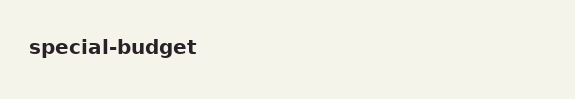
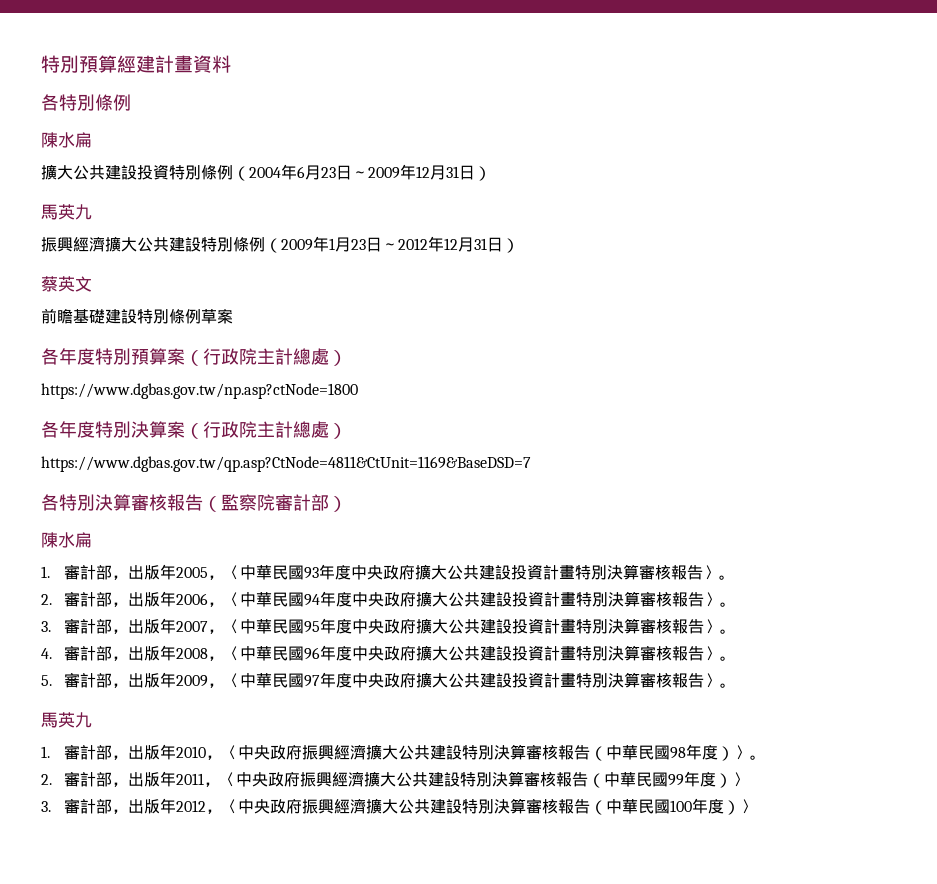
[29,39,197,58] special-budget -> [41,55,231,73] [41,94,131,111] [41,132,92,148] [41,164,491,181] [41,204,92,220] [41,236,519,253] [41,276,92,292] [41,308,233,324] [41,348,347,366] [41,383,358,399] [41,421,347,439] [41,456,531,472] [41,494,347,512] [41,532,92,548] [41,564,736,580] [41,591,737,607] [41,618,737,634] [41,645,737,661] [41,672,737,688] [41,712,92,728] [41,744,767,761] [41,771,749,788] [41,798,757,815] 特別預算經建計畫資料 // 各特別條例 // 陳水扁 // 擴大公共建設投資特別條例（2004年6月23日～2009年12月31日） // 馬英九 // 振興經濟擴大公共建設特別條例（2009年1月23日～2012年12月31日） // 蔡英文 // 前瞻基礎建設特別條例草案 // 各年度特別預算案（行政院主計總處） // https://www.dgbas.gov.tw/np.asp?ctNode=1800 // 各年度特別決算案（行政院主計總處） // https://www.dgbas.gov.tw/qp.asp?CtNode=4811&CtUnit=1169&BaseDSD=7 // 各特別決算審核報告（監察院審計部） // 陳水扁 // 1.審計部，出版年2005，〈中華民國93年度中央政府擴大公共建設投資計畫特別決算審核報告〉。 // 2.審計部，出版年2006，〈中華民國94年度中央政府擴大公共建設投資計畫特別決算審核報告〉。 // 3.審計部，出版年2007，〈中華民國95年度中央政府擴大公共建設投資計畫特別決算審核報告〉。 // 4.審計部，出版年2008，〈中華民國96年度中央政府擴大公共建設投資計畫特別決算審核報告〉。 // 5.審計部，出版年2009，〈中華民國97年度中央政府擴大公共建設投資計畫特別決算審核報告〉。 // 馬英九 // 1.審計部，出版年2010，〈中央政府振興經濟擴大公共建設特別決算審核報告（中華民國98年度）〉。 // 2.審計部，出版年2011，〈中央政府振興經濟擴大公共建設特別決算審核報告（中華民國99年度）〉 // 3.審計部，出版年2012，〈中央政府振興經濟擴大公共建設特別決算審核報告（中華民國100年度）〉

